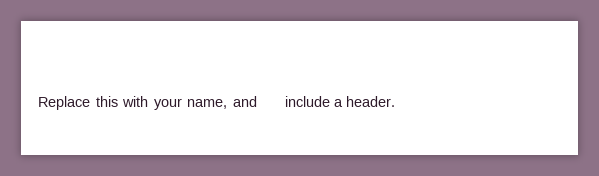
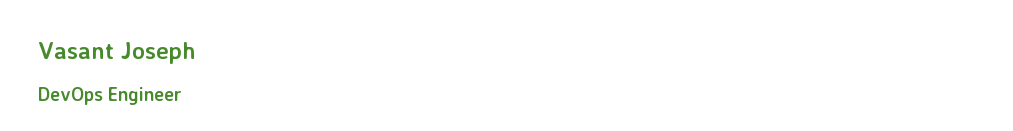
[38,96,395,110] Replace this with your name, and include a header. -> [38,42,196,64] [38,87,183,105] Vasant Joseph // DevOps Engineer

